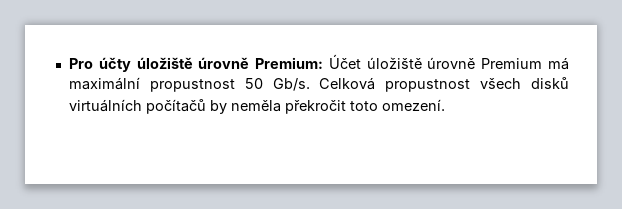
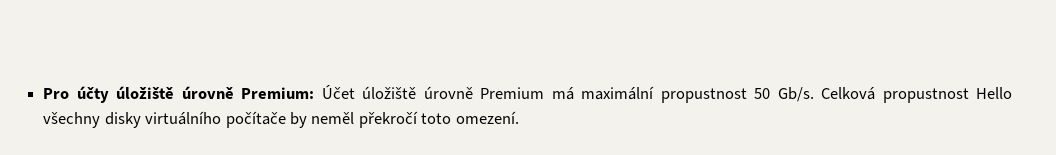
[480,77,569,89] [68,99,346,114] všech disků virtuálních počítačů by neměla překročit -> [976,87,1013,99] [43,111,418,128] Hello všechny disky virtuálního počítače by neměl překročí

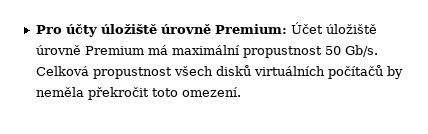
[976,87,1013,99] [43,111,418,128] Hello všechny disky virtuálního počítače by neměl překročí -> [173,65,403,79] [35,87,149,100] všech disků virtuálních počítačů by neměla překročit

